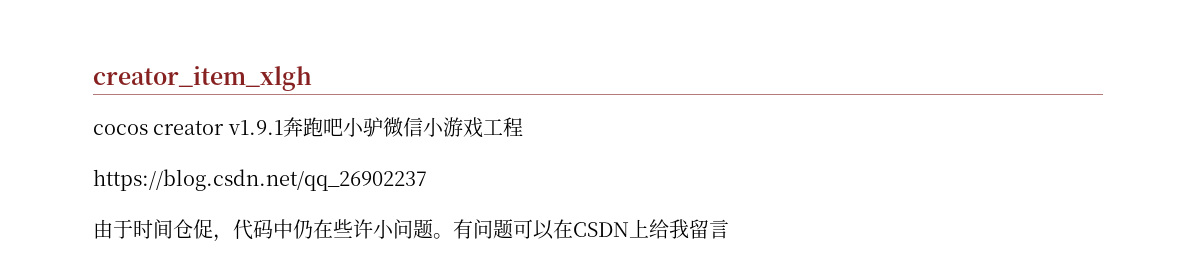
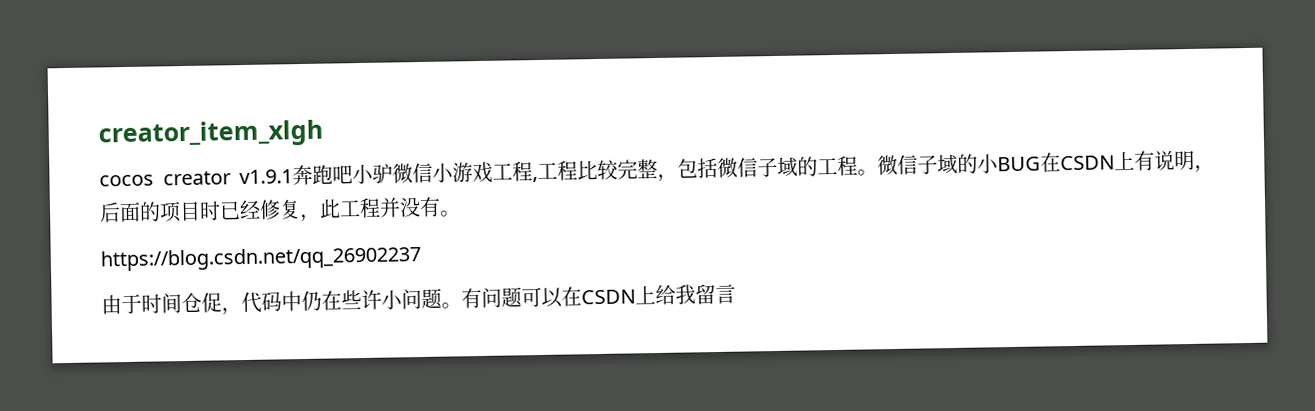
(523, 127) none -> [532,150,1215,183] [99,196,461,223] ,工程比较完整，包括微信子域的工程。微信子域的小BUG在CSDN上有说明，后面的项目时已经修复，此工程并没有。

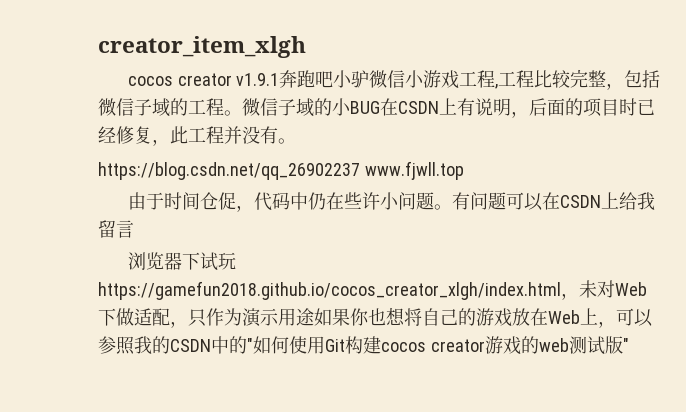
(421, 259) none -> [364,161,464,180] www.fjwll.top
(736, 294) none -> [127,252,236,271] [98,280,647,300] [98,307,653,328] [98,336,629,355] // 浏览器下试玩https://gamefun2018.github.io/cocos_creator_xlgh/index.html，未对Web下做适配，只作为演示用途如果你也想将自己的游戏放在Web上，可以参照我的CSDN中的"如何使用Git构建cocos creator游戏的web测试版"

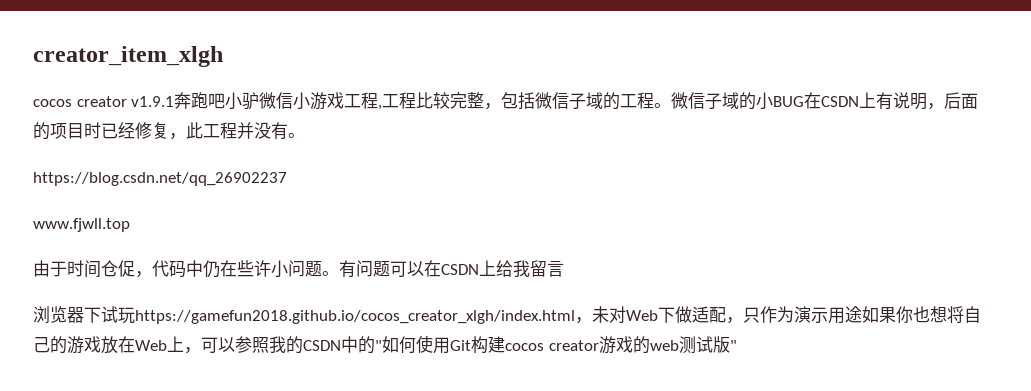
(360, 171) none -> (287, 179) //

